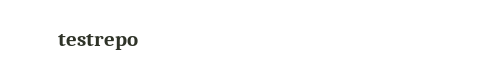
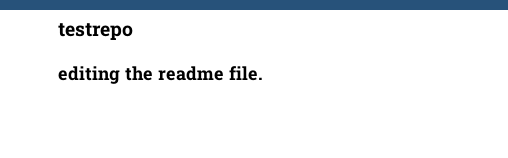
(138, 42) none -> [58,66,263,84] // editing the readme file.

